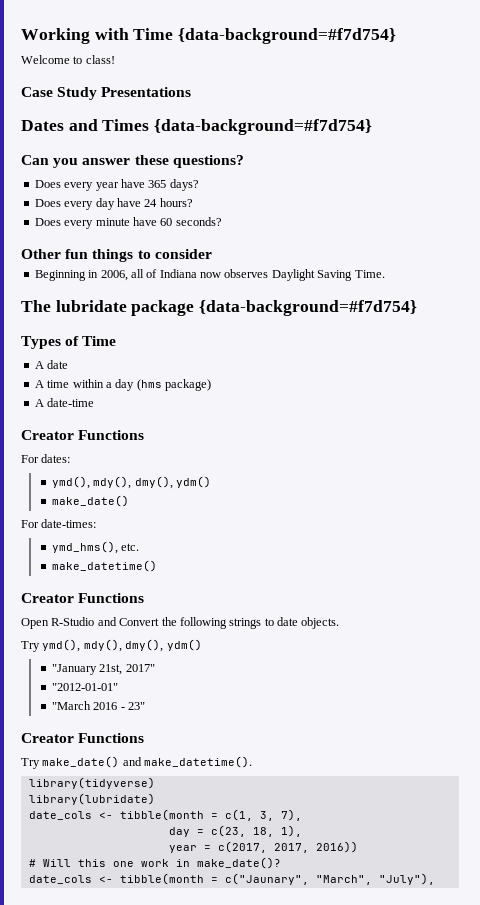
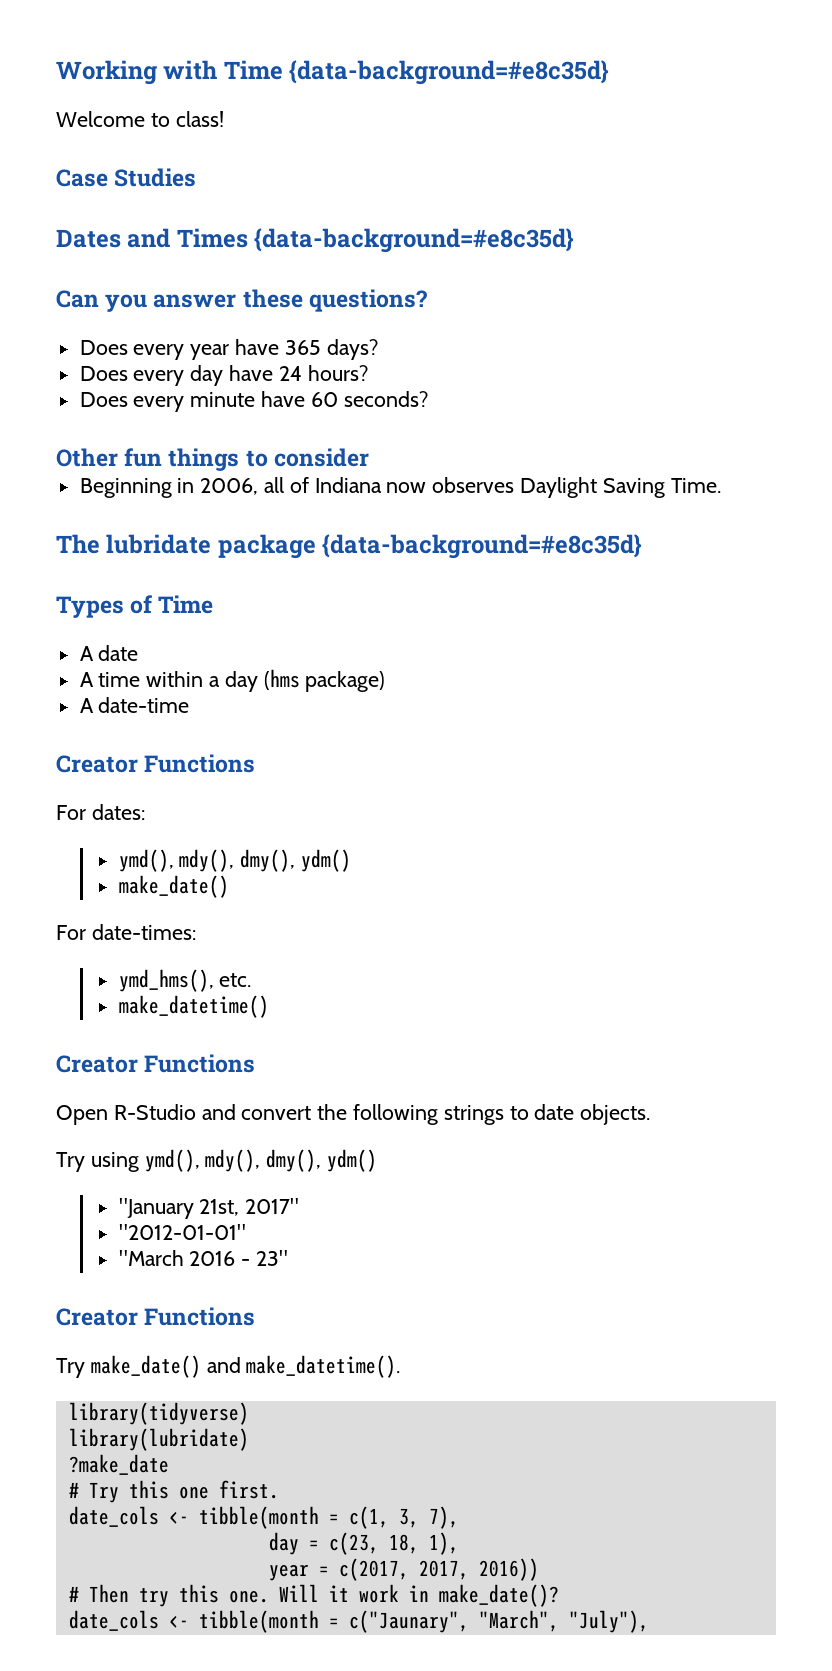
[178,28,397,44] {data-background=#f7d754} -> [289,60,610,85] {data-background=#e8c35d}
[57,87,192,100] Study Presentations -> [114,168,197,187] Studies
[154,119,373,135] {data-background=#f7d754} -> [254,228,575,253] {data-background=#e8c35d}
[199,300,418,316] {data-background=#f7d754} -> [322,534,643,559] {data-background=#e8c35d}
[119,618,160,626] Convert -> [241,1106,312,1120] convert
(40, 646) none -> [90,1152,139,1172] using
(155, 799) none -> [68,1454,169,1475] [68,1480,279,1503] // ?make_date // # Try this one first.
[42,859,134,867] Will this one -> [88,1584,349,1607] Then try this one. Will it

